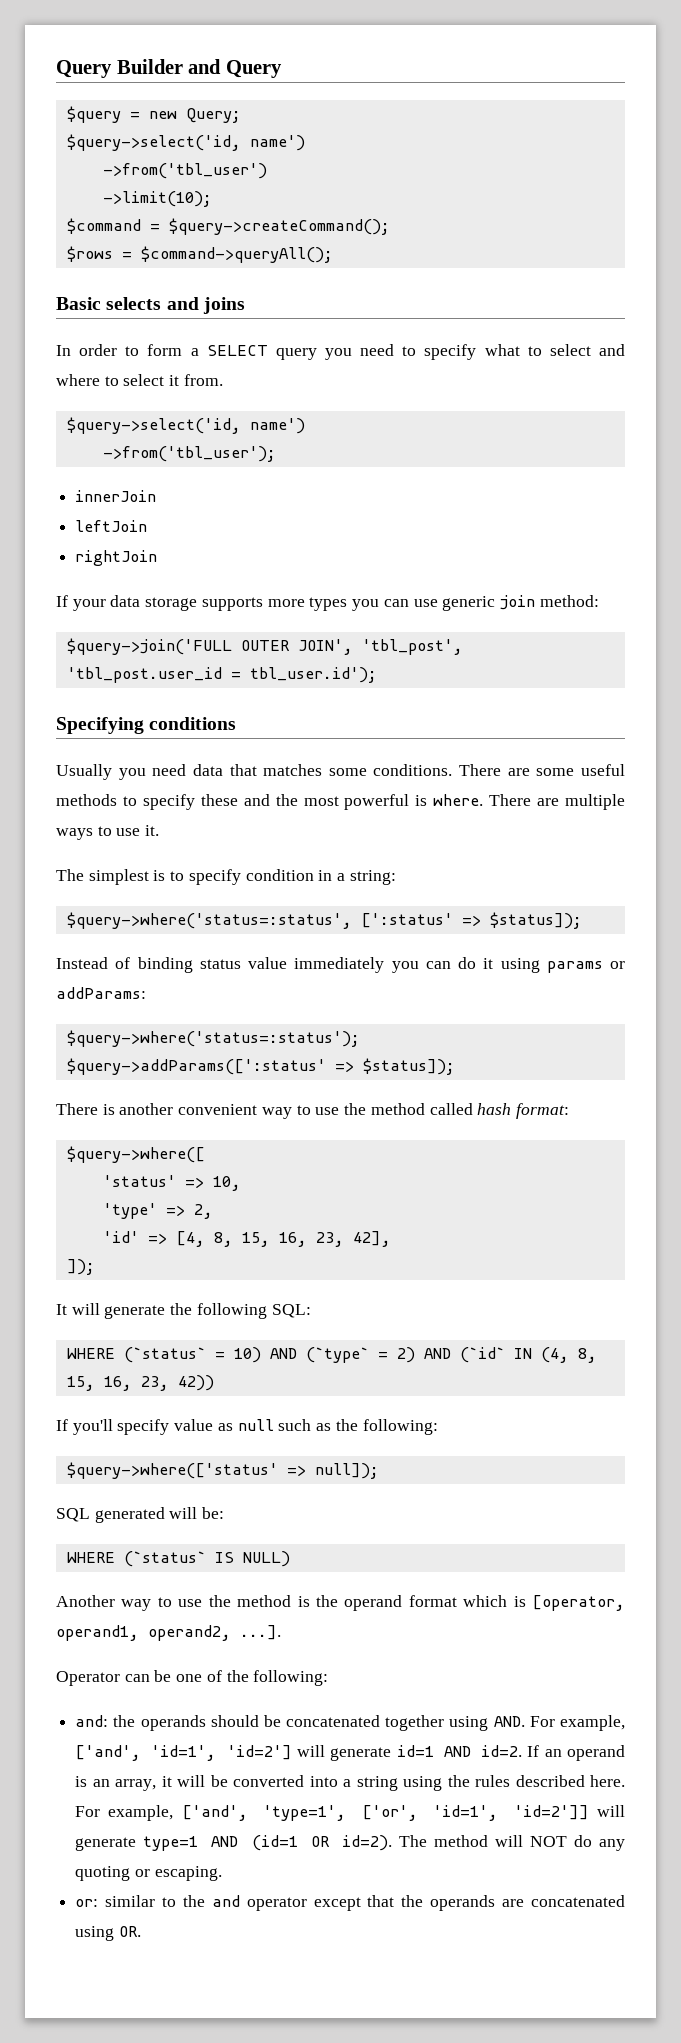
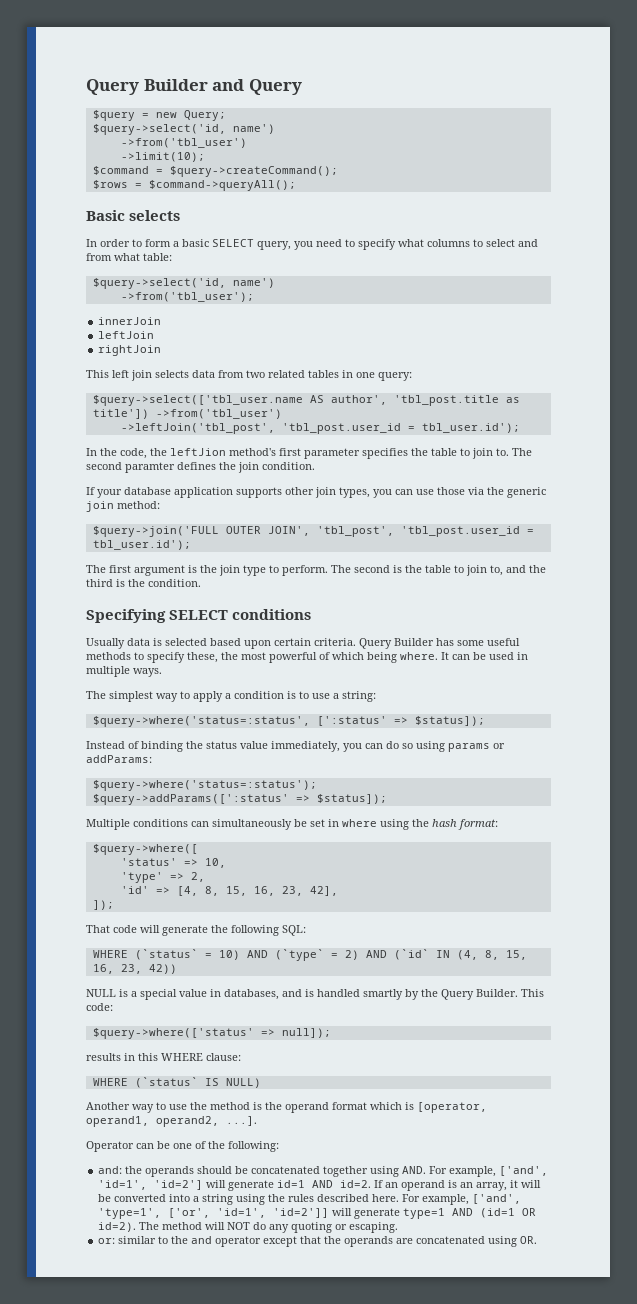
[166,297,245,314] and joins -> (181, 215) none
[206,345,317,360] SELECT query -> [182,239,291,250] basic SELECT query,
(520, 350) none -> [427,239,470,247] columns
[56,374,223,386] where to select it from. -> [86,253,172,261] from what table:
[56,595,438,611] If your data storage supports more types you can use -> [86,370,412,381] [92,395,520,406] [92,409,282,419] [120,423,520,434] [86,448,532,459] [86,462,315,473] [86,487,504,498] This left join selects data from two related tables in one query: // $query->select(['tbl_user.name AS author', 'tbl_post.title as title']) ->from('tbl_user') // ->leftJoin('tbl_post', 'tbl_post.user_id = tbl_user.id'); // In the code, the leftJion method's first parameter specifies the table to join to. The second paramter defines the join condition. // If your database application supports other join types, you can use those via the
(377, 675) none -> [86,565,546,576] [86,579,201,587] // The first argument is the join type to perform. The second is the table to join to, and the third is the condition.
(144, 725) none -> [169,610,229,620] SELECT
[118,764,530,780] you need data that matches some conditions. There are -> [127,638,454,649] data is selected based upon certain criteria. Query Builder has
[200,794,270,806] these and -> [187,652,218,663] these,
[415,794,625,810] [56,825,160,840] [56,869,333,885] is where. There are multiple ways to use it. // The simplest is to specify condition in -> [319,652,528,663] [86,666,162,677] [86,691,330,702] of which being where. It can be used in multiple ways. // The simplest way to apply a condition is to use
(193, 965) none -> [186,741,203,749] the
[294,957,385,973] immediately -> [271,741,340,752] immediately,
[483,958,494,969] it -> [402,743,413,749] so
[56,1103,473,1119] There is another convenient way to use the method called -> [86,819,429,830] Multiple conditions can simultaneously be set in where using the
[56,1304,67,1315] It -> [86,925,137,933] That code
[56,1419,438,1435] [66,1462,379,1479] [56,1507,225,1523] If you'll specify value as null such as the following: // $query->where(['status' => null]); // SQL generated will be: -> [86,989,544,1000] [86,1003,113,1011] [92,1028,331,1039] [86,1053,241,1061] NULL is a special value in databases, and is handled smartly by the Query Builder. This code: // $query->where(['status' => null]); // results in this WHERE clause:

